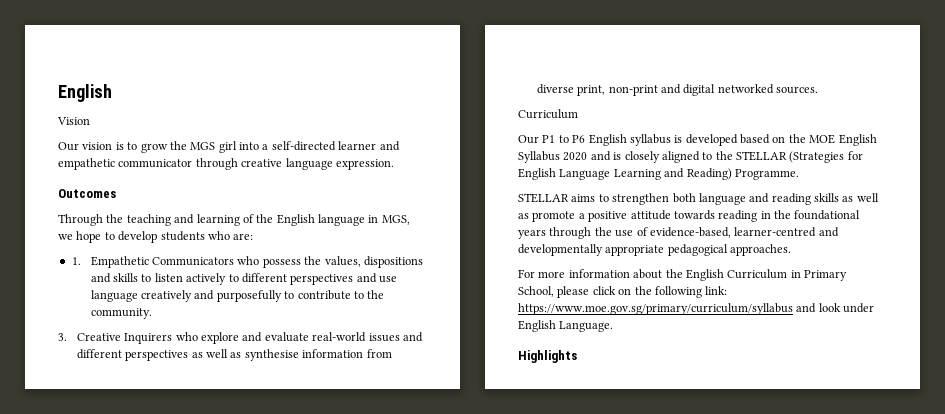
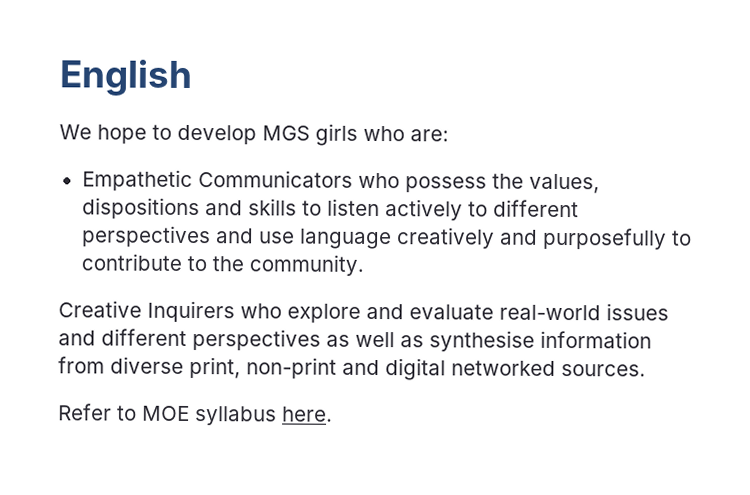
[57,117,90,125] [58,141,400,153] [58,158,394,170] [58,189,116,198] [58,214,410,226] [58,234,73,240] Vision // Our vision is to grow the MGS girl into a self-directed learner and empathetic communicator through creative language expression. // Outcomes // Through the teaching and learning of the English language in MGS, we -> [59,124,92,140] We
[160,231,205,241] students -> [262,123,358,146] MGS girls
[71,257,81,265] 1. -> (449, 135) none
[58,333,67,341] 3. -> (364, 265) none
[518,109,578,119] [518,134,877,146] [518,151,863,163] [518,168,799,180] [518,193,879,205] [518,210,861,222] [518,227,839,239] [518,244,792,256] [518,269,847,281] [518,286,728,298] [518,303,875,315] [518,320,614,332] [518,350,577,363] Curriculum // Our P1 to P6 English syllabus is developed based on the MOE English Syllabus 2020 and is closely aligned to the STELLAR (Strategies for English Language Learning and Reading) Programme. // STELLAR aims to strengthen both language and reading skills as well as promote a positive attitude towards reading in the foundational years through the use of evidence-based, learner-centred and developmentally appropriate pedagogical approaches. // For more information about the English Curriculum in Primary School, please click on the following link: https://www.moe.gov.sg/primary/curriculum/syllabus and look under English Language. // Highlights -> [58,403,333,426] Refer to MOE syllabus here.

